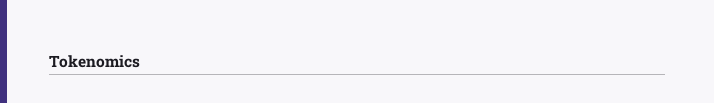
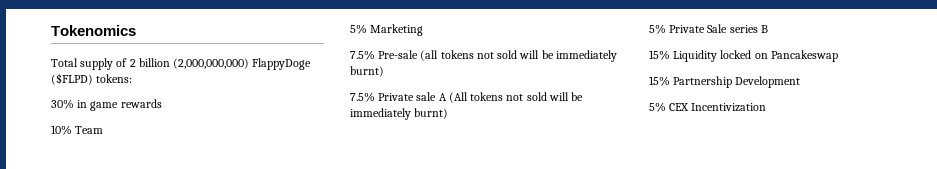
(140, 61) none -> [51,58,312,70] [51,73,133,85] [51,99,162,111] [51,125,104,135] [350,24,424,36] [350,50,617,62] [350,66,384,77] [350,92,584,103] [350,108,449,120] [649,24,768,34] [649,50,838,62] [649,76,801,88] [649,102,767,112] // Total supply of 2 billion (2,000,000,000) FlappyDoge ($FLPD) tokens: // 30% in game rewards // 10% Team // 5% Marketing // 7.5% Pre-sale (all tokens not sold will be immediately burnt) // 7.5% Private sale A (All tokens not sold will be immediately burnt) // 5% Private Sale series B // 15% Liquidity locked on Pancakeswap // 15% Partnership Development // 5% CEX Incentivization

